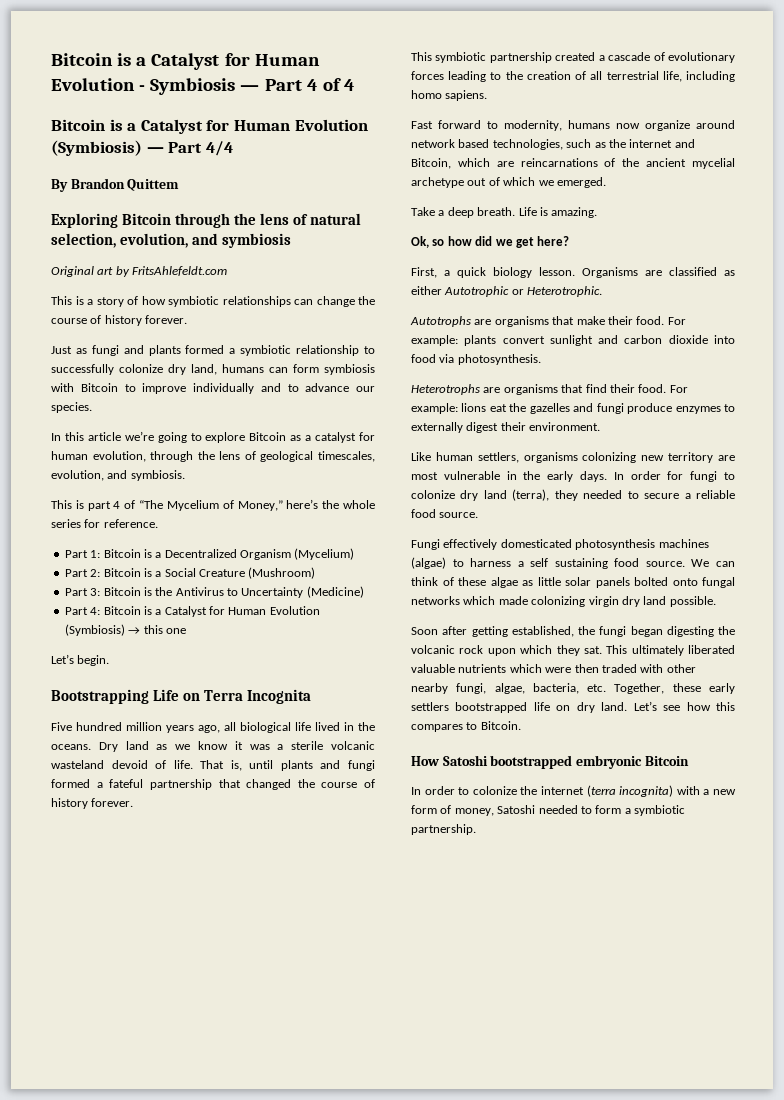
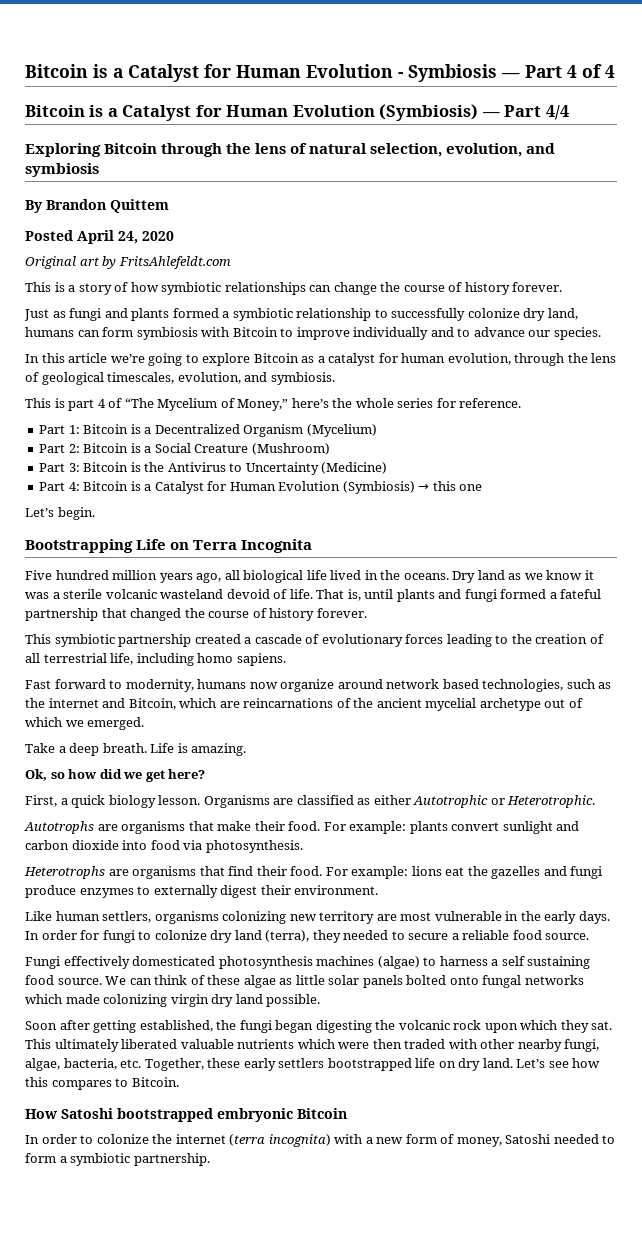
[51,178,180,192] // By Brandon Quittem -> (569, 112) none
(292, 240) none -> [25,199,169,213] [25,230,174,244] // By Brandon Quittem // Posted April 24, 2020

